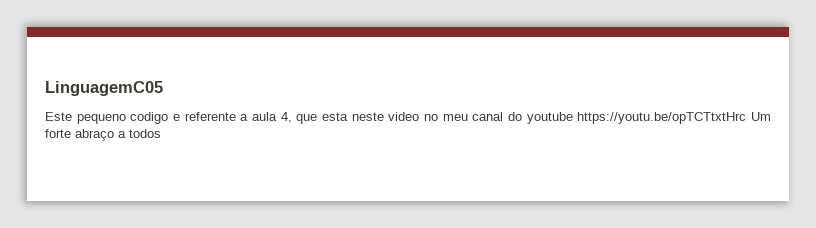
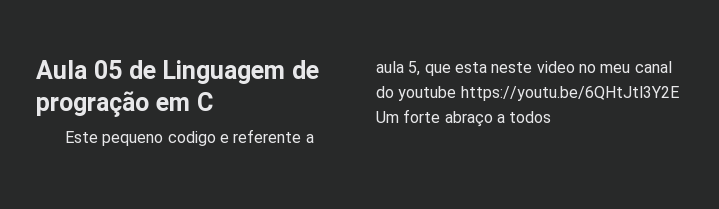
[45,81,163,96] LinguagemC05 -> [36,60,319,84] [36,91,213,117] Aula 05 de Linguagem de progração em C
[280,112,292,123] 4, -> [408,61,421,76] 5,
[577,112,747,124] https://youtu.be/opTCTtxtHrc -> [460,86,679,101] https://youtu.be/6QHtJtl3Y2E

